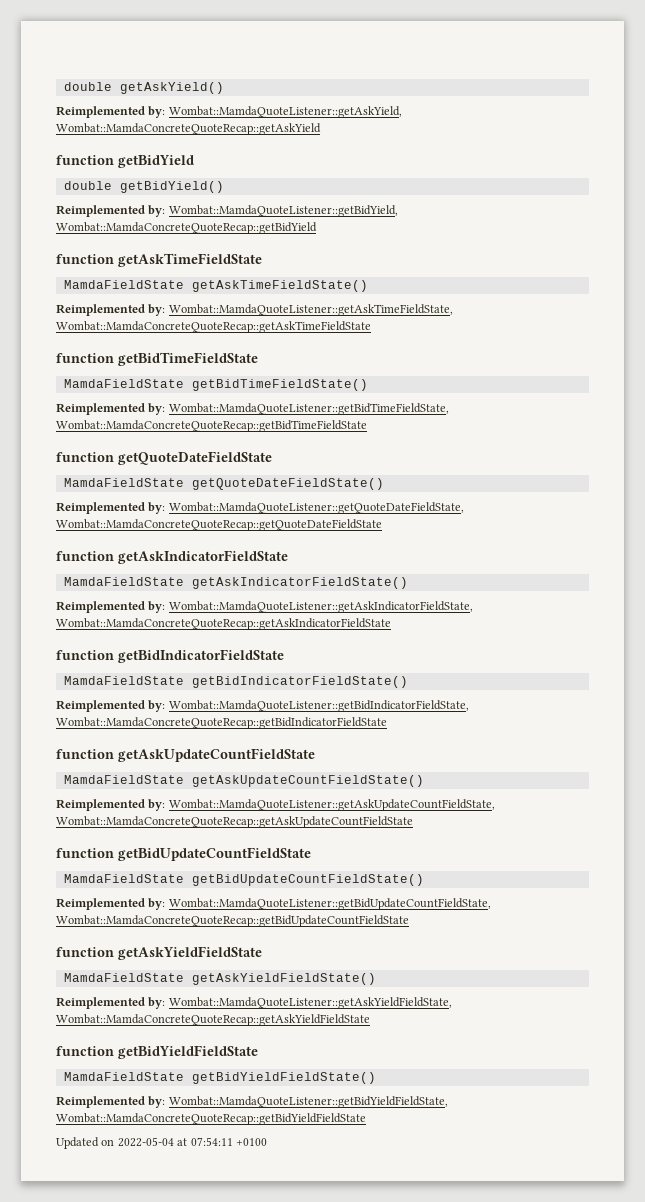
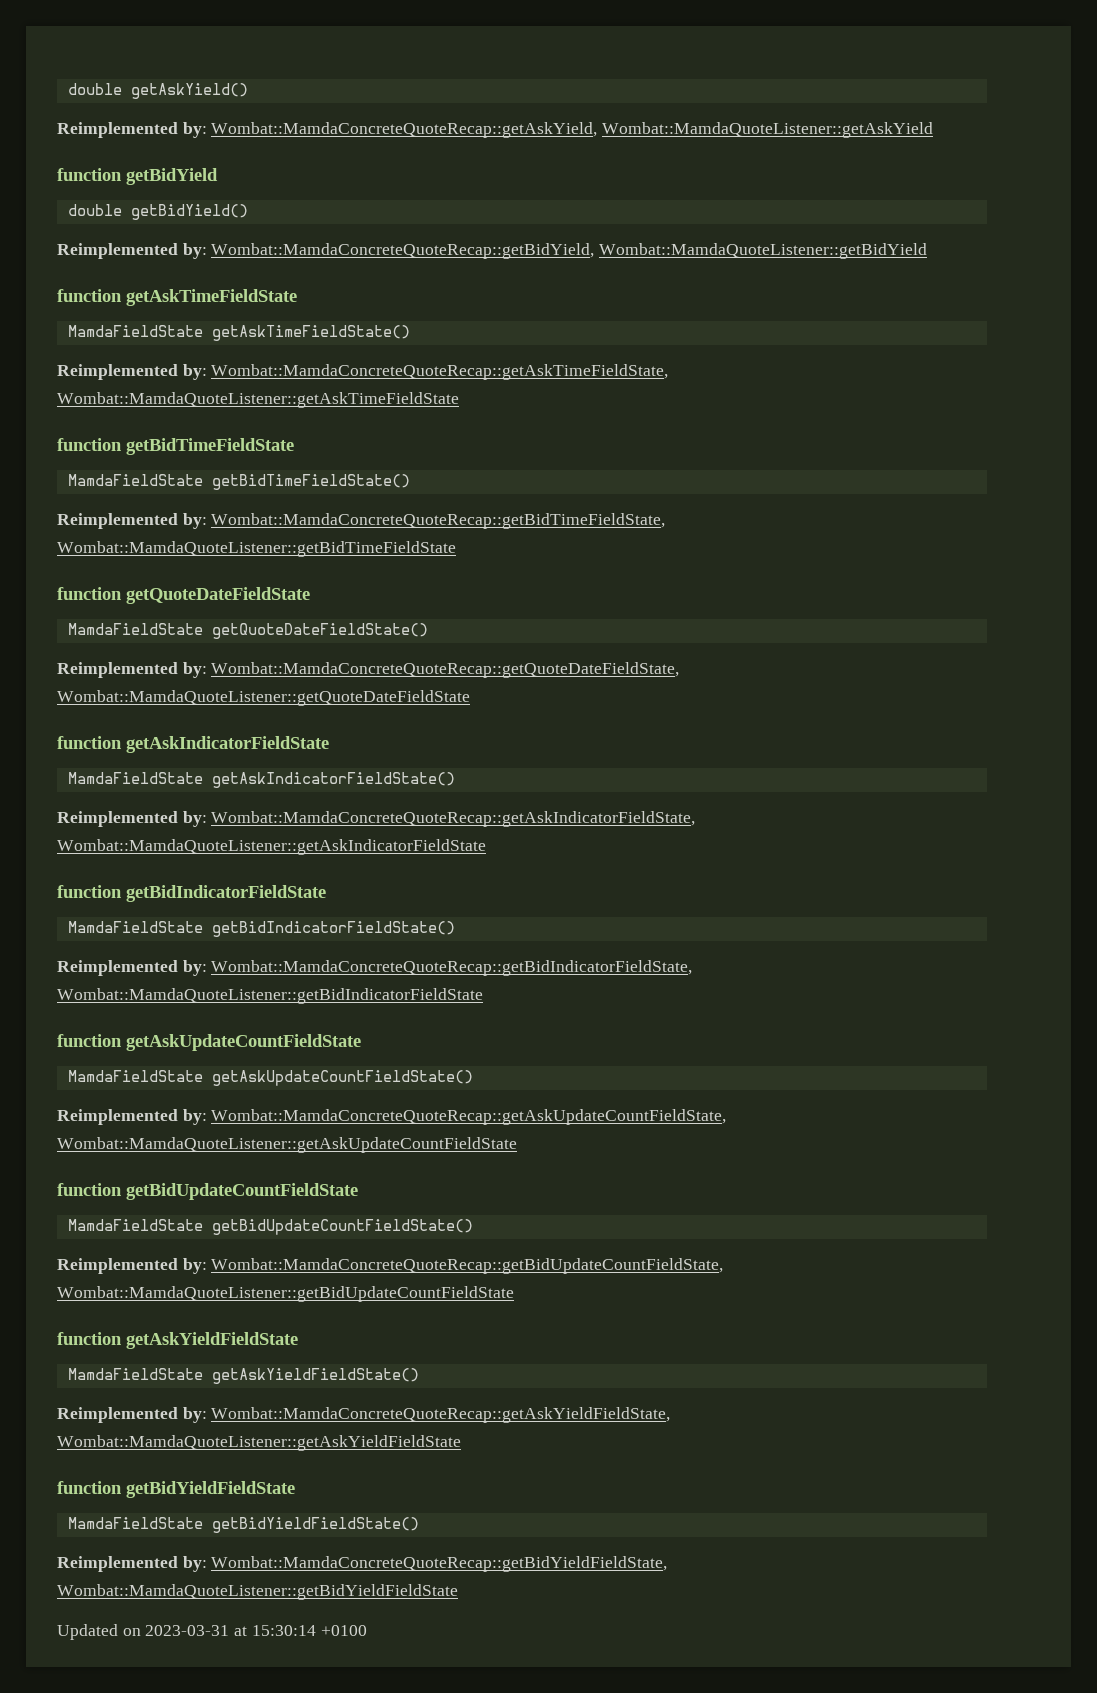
[168,106,402,118] [56,123,321,135] Wombat::MamdaQuoteListener::getAskYield, Wombat::MamdaConcreteQuoteRecap::getAskYield -> [211,122,934,138] Wombat::MamdaConcreteQuoteRecap::getAskYield, Wombat::MamdaQuoteListener::getAskYield
[168,205,398,217] [56,222,317,234] Wombat::MamdaQuoteListener::getBidYield, Wombat::MamdaConcreteQuoteRecap::getBidYield -> [211,243,928,259] Wombat::MamdaConcreteQuoteRecap::getBidYield, Wombat::MamdaQuoteListener::getBidYield
[168,304,453,316] [56,321,371,333] Wombat::MamdaQuoteListener::getAskTimeFieldState, Wombat::MamdaConcreteQuoteRecap::getAskTimeFieldState -> [211,364,669,380] [57,392,459,408] Wombat::MamdaConcreteQuoteRecap::getAskTimeFieldState, Wombat::MamdaQuoteListener::getAskTimeFieldState
[168,403,449,415] [56,420,367,432] Wombat::MamdaQuoteListener::getBidTimeFieldState, Wombat::MamdaConcreteQuoteRecap::getBidTimeFieldState -> [211,513,666,529] [57,541,456,557] Wombat::MamdaConcreteQuoteRecap::getBidTimeFieldState, Wombat::MamdaQuoteListener::getBidTimeFieldState
[168,502,464,514] [56,519,382,531] Wombat::MamdaQuoteListener::getQuoteDateFieldState, Wombat::MamdaConcreteQuoteRecap::getQuoteDateFieldState -> [211,662,680,678] [57,690,470,706] Wombat::MamdaConcreteQuoteRecap::getQuoteDateFieldState, Wombat::MamdaQuoteListener::getQuoteDateFieldState
[168,601,473,613] [56,618,391,630] Wombat::MamdaQuoteListener::getAskIndicatorFieldState, Wombat::MamdaConcreteQuoteRecap::getAskIndicatorFieldState -> [211,811,696,827] [57,839,486,855] Wombat::MamdaConcreteQuoteRecap::getAskIndicatorFieldState, Wombat::MamdaQuoteListener::getAskIndicatorFieldState
[168,700,469,712] [56,717,387,729] Wombat::MamdaQuoteListener::getBidIndicatorFieldState, Wombat::MamdaConcreteQuoteRecap::getBidIndicatorFieldState -> [211,960,693,976] [57,988,483,1004] Wombat::MamdaConcreteQuoteRecap::getBidIndicatorFieldState, Wombat::MamdaQuoteListener::getBidIndicatorFieldState
[168,799,495,811] [56,816,413,828] Wombat::MamdaQuoteListener::getAskUpdateCountFieldState, Wombat::MamdaConcreteQuoteRecap::getAskUpdateCountFieldState -> [211,1109,727,1125] [57,1137,517,1153] Wombat::MamdaConcreteQuoteRecap::getAskUpdateCountFieldState, Wombat::MamdaQuoteListener::getAskUpdateCountFieldState
[168,898,491,910] [56,915,409,927] Wombat::MamdaQuoteListener::getBidUpdateCountFieldState, Wombat::MamdaConcreteQuoteRecap::getBidUpdateCountFieldState -> [211,1258,724,1274] [57,1286,514,1302] Wombat::MamdaConcreteQuoteRecap::getBidUpdateCountFieldState, Wombat::MamdaQuoteListener::getBidUpdateCountFieldState
[168,997,452,1009] [56,1014,370,1026] Wombat::MamdaQuoteListener::getAskYieldFieldState, Wombat::MamdaConcreteQuoteRecap::getAskYieldFieldState -> [211,1407,671,1423] [57,1435,461,1451] Wombat::MamdaConcreteQuoteRecap::getAskYieldFieldState, Wombat::MamdaQuoteListener::getAskYieldFieldState
[168,1096,448,1108] [56,1113,366,1125] Wombat::MamdaQuoteListener::getBidYieldFieldState, Wombat::MamdaConcreteQuoteRecap::getBidYieldFieldState -> [211,1556,668,1572] [57,1584,458,1600] Wombat::MamdaConcreteQuoteRecap::getBidYieldFieldState, Wombat::MamdaQuoteListener::getBidYieldFieldState
[117,1137,233,1147] 2022-05-04 at 07:54:11 -> [145,1625,316,1636] 2023-03-31 at 15:30:14

